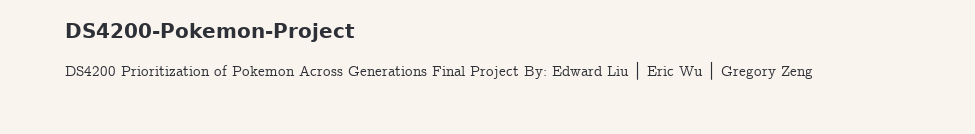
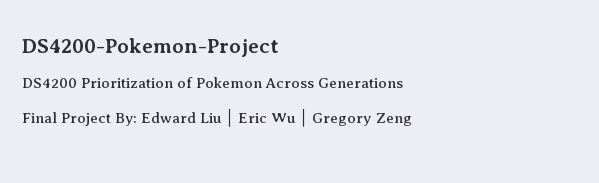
(427, 71) none -> (404, 83) //

